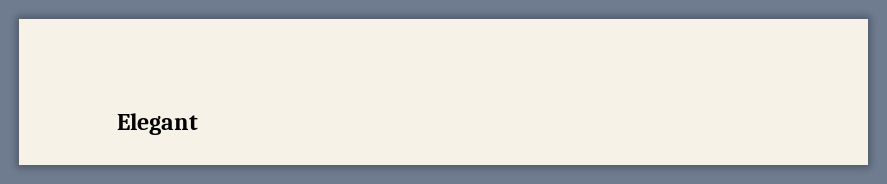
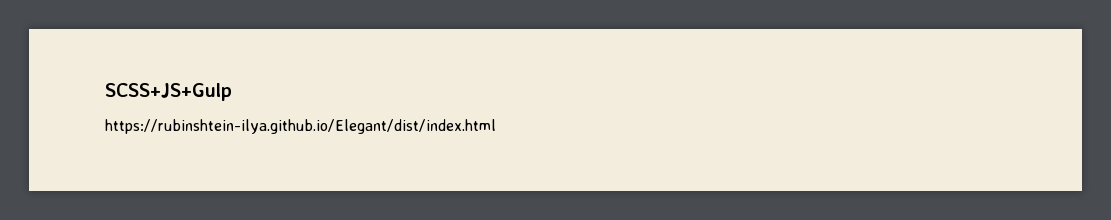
[117,113,198,135] Elegant -> [105,83,232,101] [105,119,496,134] SCSS+JS+Gulp // https://rubinshtein-ilya.github.io/Elegant/dist/index.html

